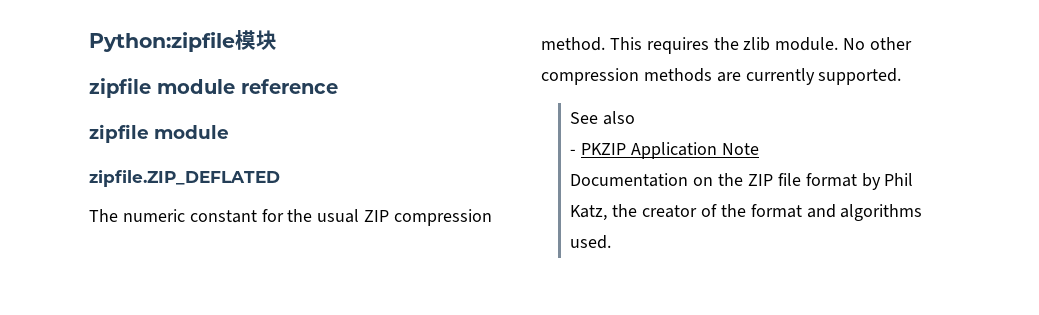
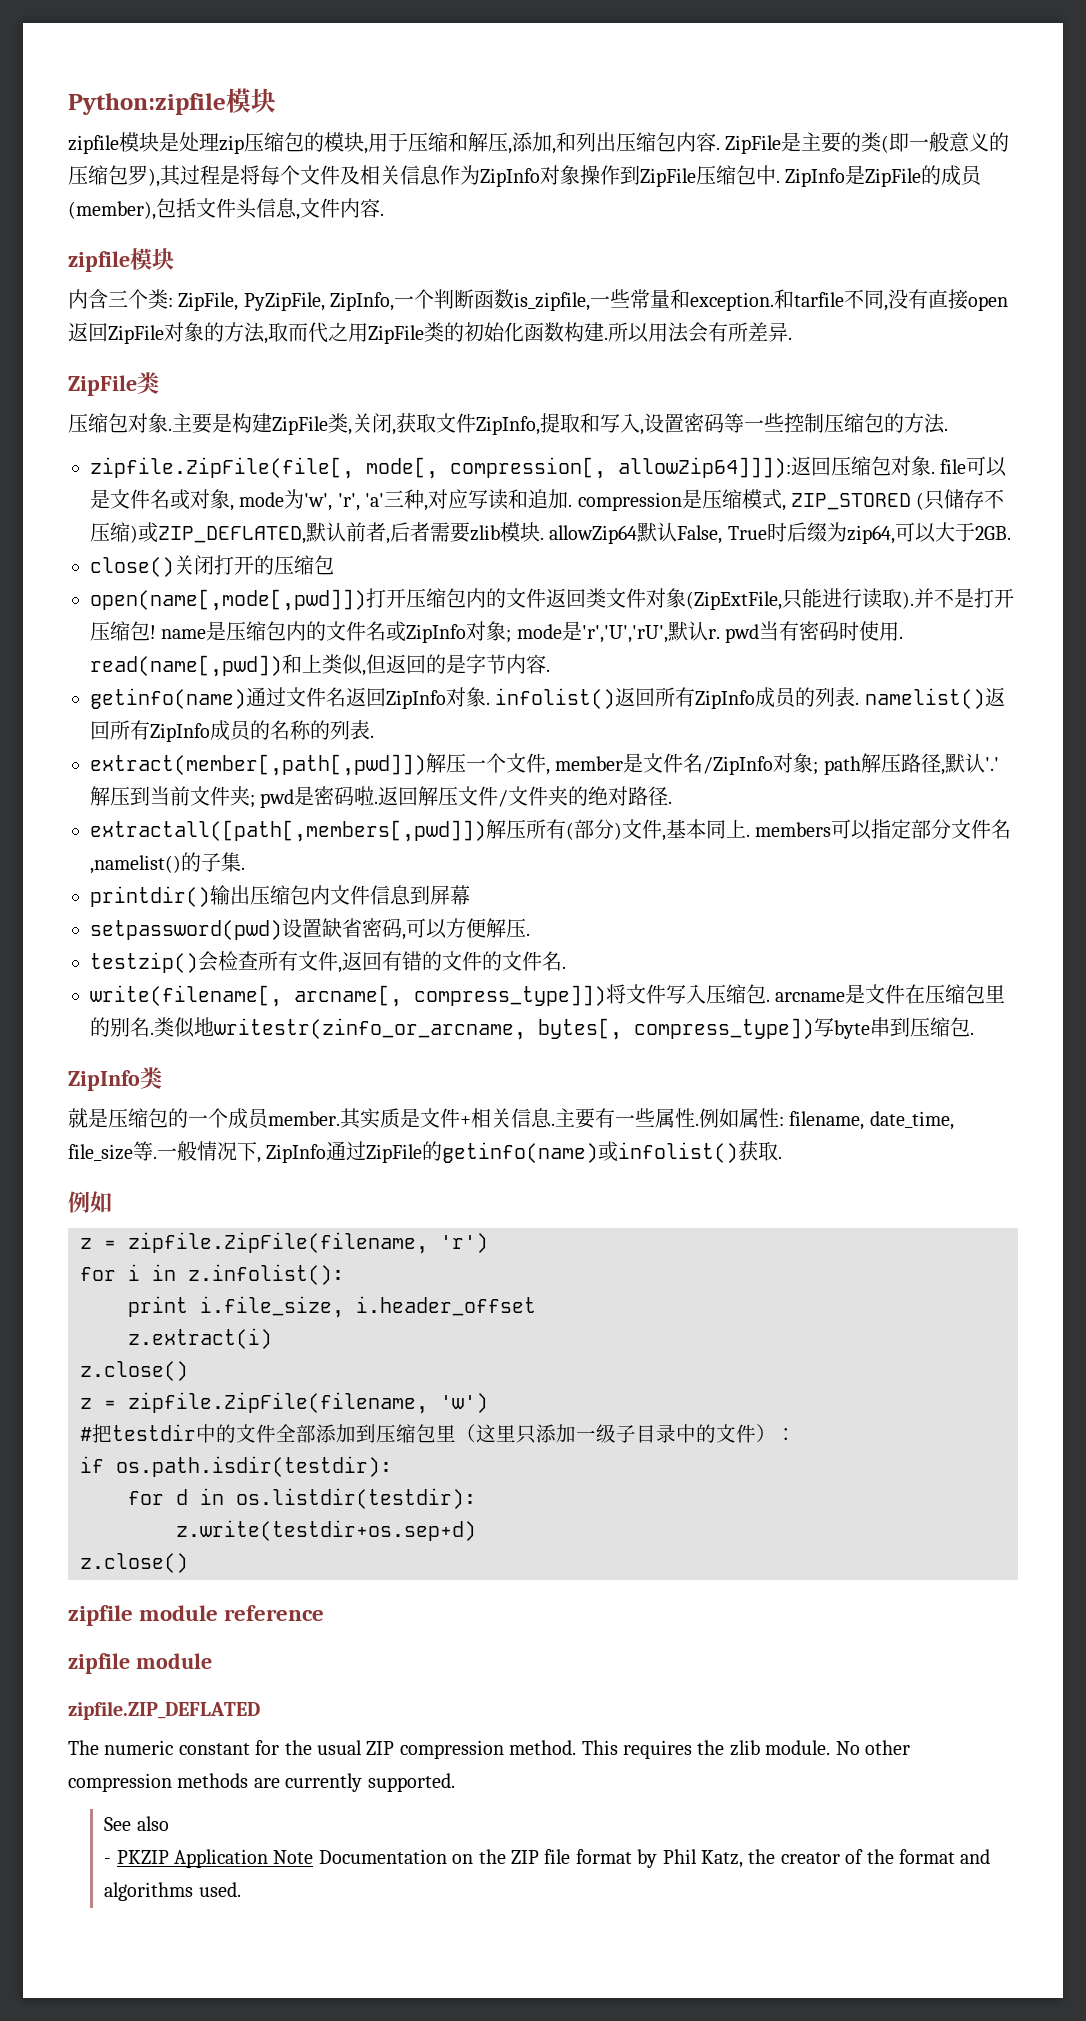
(277, 40) none -> [68,132,1010,154] [68,165,984,187] [68,198,384,220] [68,248,174,272] [68,289,1009,311] [68,322,792,344] [68,372,159,396] [68,413,948,435] [90,456,1008,479] [90,489,1005,511] [90,522,1011,544] [90,555,334,577] [90,588,1014,611] [90,621,904,643] [90,654,550,677] [90,687,1005,709] [90,720,374,742] [90,753,999,776] [90,786,673,808] [90,819,1012,842] [90,852,245,874] [90,885,470,907] [90,918,530,940] [90,951,566,973] [90,984,1006,1007] [90,1017,974,1040] [68,1067,162,1091] [68,1108,954,1130] [68,1141,783,1163] [68,1191,112,1213] [80,1232,488,1254] [80,1264,344,1285] [128,1296,536,1318] [128,1328,272,1349] [80,1361,188,1381] [80,1392,488,1414] [80,1424,796,1444] [80,1456,392,1477] [128,1488,476,1509] [176,1520,476,1541] [80,1553,188,1573] // zipfile模块是处理zip压缩包的模块,用于压缩和解压,添加,和列出压缩包内容. ZipFile是主要的类(即一般意义的压缩包罗),其过程是将每个文件及相关信息作为ZipInfo对象操作到ZipFile压缩包中. ZipInfo是ZipFile的成员(member),包括文件头信息,文件内容. // zipfile模块 // 内含三个类: ZipFile, PyZipFile, ZipInfo,一个判断函数is_zipfile,一些常量和exception.和tarfile不同,没有直接open返回ZipFile对象的方法,取而代之用ZipFile类的初始化函数构建.所以用法会有所差异. // ZipFile类 // 压缩包对象.主要是构建ZipFile类,关闭,获取文件ZipInfo,提取和写入,设置密码等一些控制压缩包的方法. // zipfile.ZipFile(file[, mode[, compression[, allowZip64]]]):返回压缩包对象. file可以是文件名或对象, mode为'w', 'r', 'a'三种,对应写读和追加. compression是压缩模式, ZIP_STORED (只储存不压缩)或ZIP_DEFLATED,默认前者,后者需要zlib模块. allowZip64默认False, True时后缀为zip64,可以大于2GB. // close()关闭打开的压缩包 // open(name[,mode[,pwd]])打开压缩包内的文件返回类文件对象(ZipExtFile,只能进行读取).并不是打开压缩包! name是压缩包内的文件名或ZipInfo对象; mode是'r','U','rU',默认r. pwd当有密码时使用. read(name[,pwd])和上类似,但返回的是字节内容. // getinfo(name)通过文件名返回ZipInfo对象. infolist()返回所有ZipInfo成员的列表. namelist()返回所有ZipInfo成员的名称的列表. // extract(member[,path[,pwd]])解压一个文件, member是文件名/ZipInfo对象; path解压路径,默认'.'解压到当前文件夹; pwd是密码啦.返回解压文件/文件夹的绝对路径. // extractall([path[,members[,pwd]])解压所有(部分)文件,基本同上. members可以指定部分文件名,namelist()的子集. // printdir()输出压缩包内文件信息到屏幕 // setpassword(pwd)设置缺省密码,可以方便解压. // testzip()会检查所有文件,返回有错的文件的文件名. // write(filename[, arcname[, compress_type]])将文件写入压缩包. arcname是文件在压缩包里的别名.类似地writestr(zinfo_or_arcname, bytes[, compress_type])写byte串到压缩包. // ZipInfo类 // 就是压缩包的一个成员member.其实质是文件+相关信息.主要有一些属性.例如属性: filename, date_time, file_size等.一般情况下, ZipInfo通过ZipFile的getinfo(name)或infolist()获取. // 例如 // z = zipfile.ZipFile(filename, 'r') // for i in z.infolist(): // print i.file_size, i.header_offset // z.extract(i) // z.close() // z = zipfile.ZipFile(filename, 'w') // #把testdir中的文件全部添加到压缩包里（这里只添加一级子目录中的文件）： // if os.path.isdir(testdir): // for d in os.listdir(testdir): // z.write(testdir+os.sep+d) // z.close()
(760, 149) // -> (314, 1857) none

